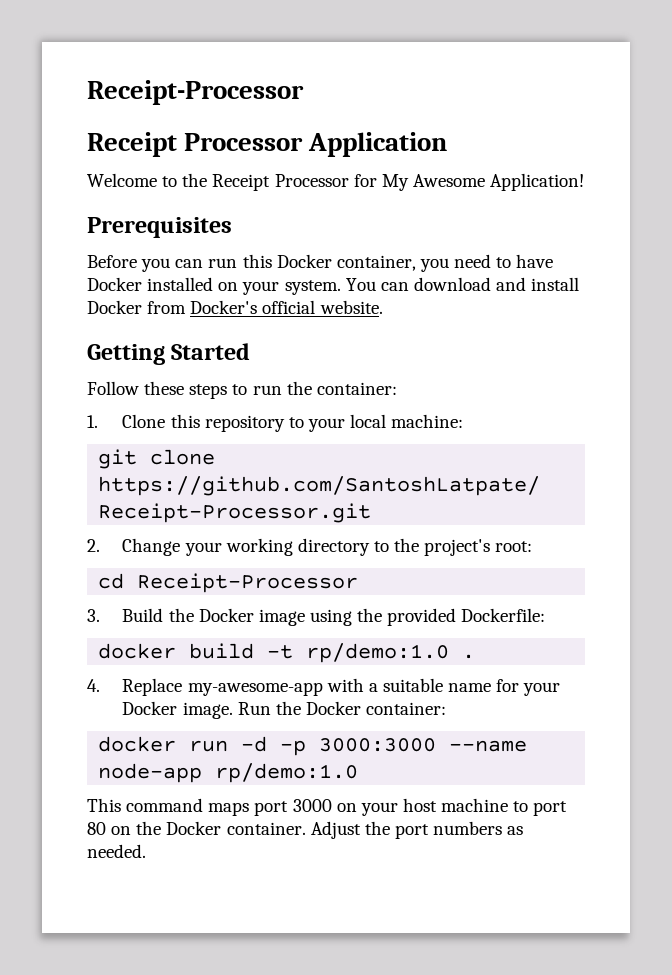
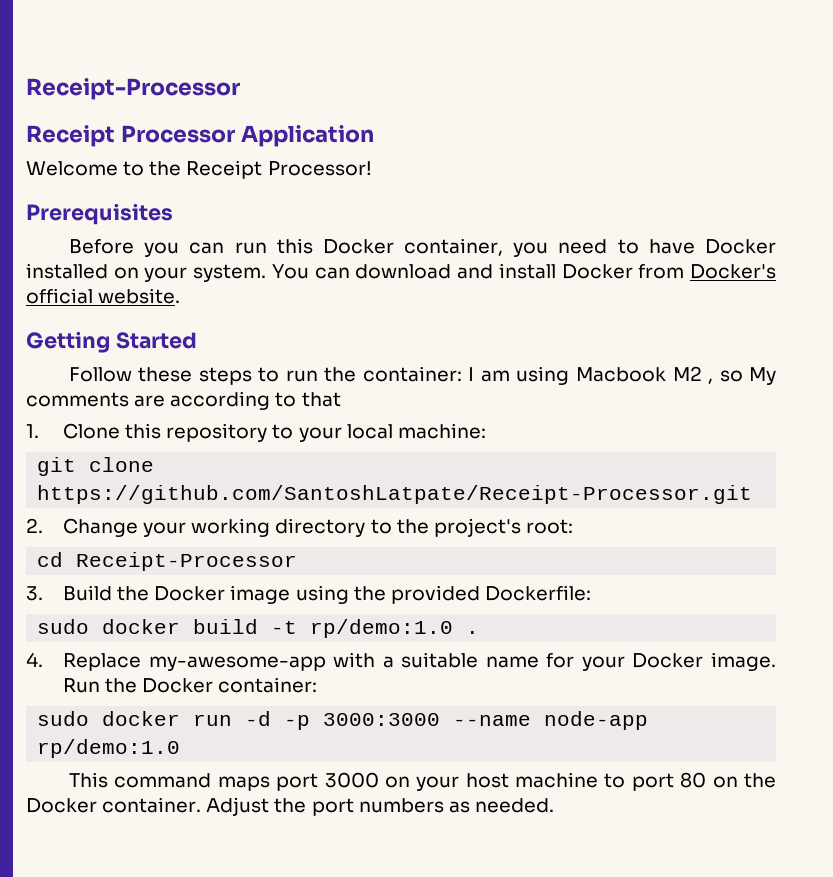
[274,173,585,191] Processor for My Awesome Application! -> [267,161,372,176] Processor!
(397, 388) none -> [468,366,776,385] [26,391,341,410] I am using Macbook M2 , so My comments are according to that
(546, 615) none -> [37,619,90,634] sudo
(447, 708) none -> [37,711,90,726] sudo

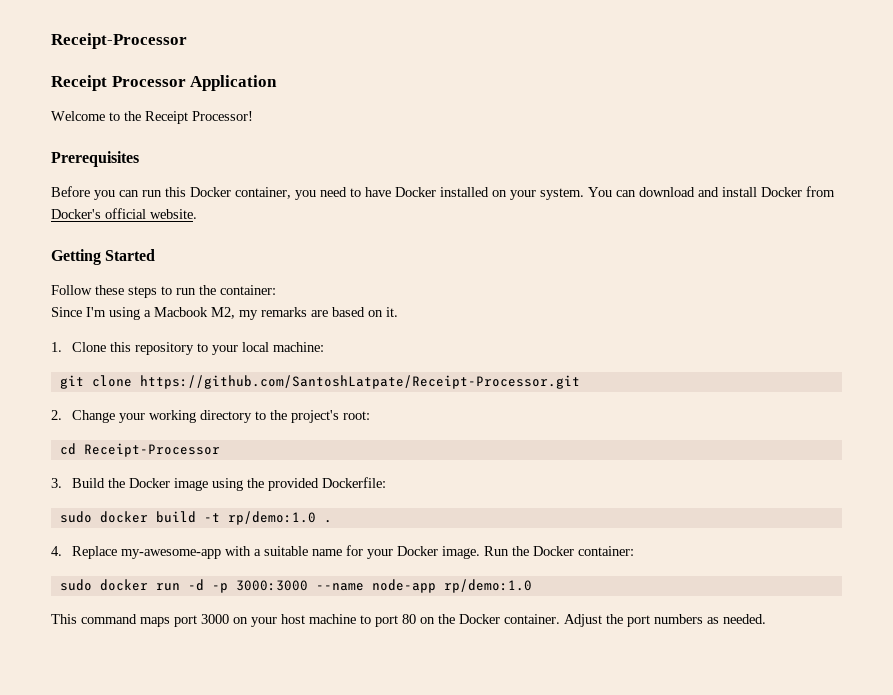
[468,366,776,385] [26,391,341,410] I am using Macbook M2 , so My comments are according to that -> [51,307,398,320] // Since I'm using a Macbook M2, my remarks are based on it.

